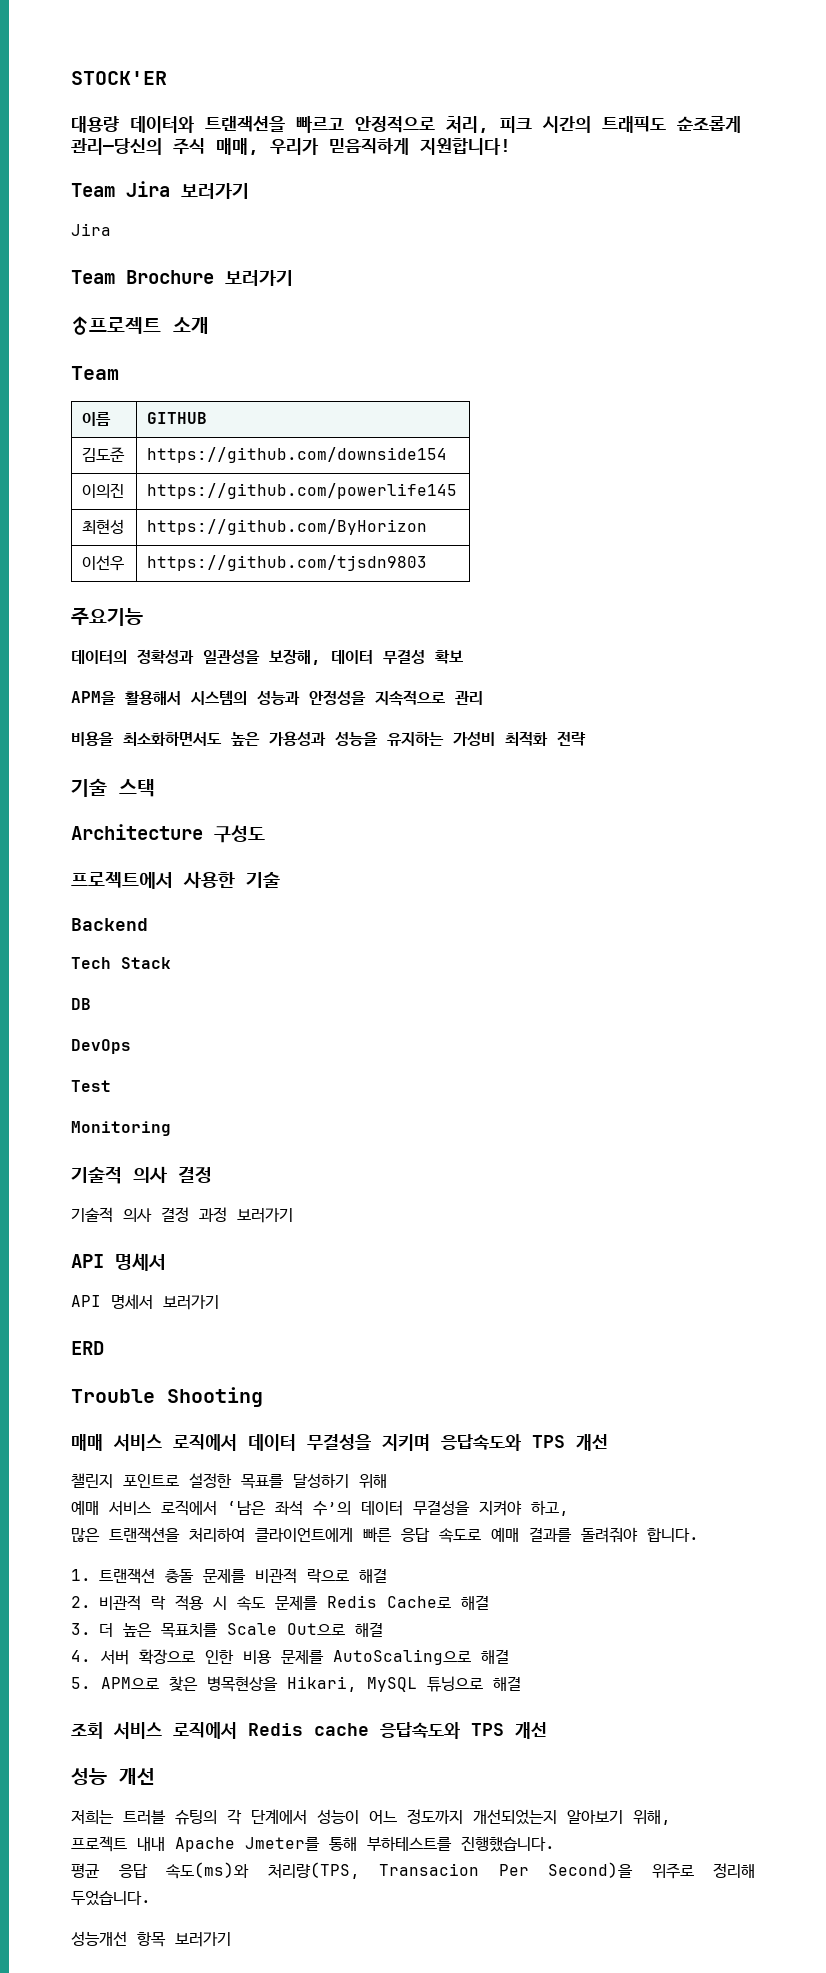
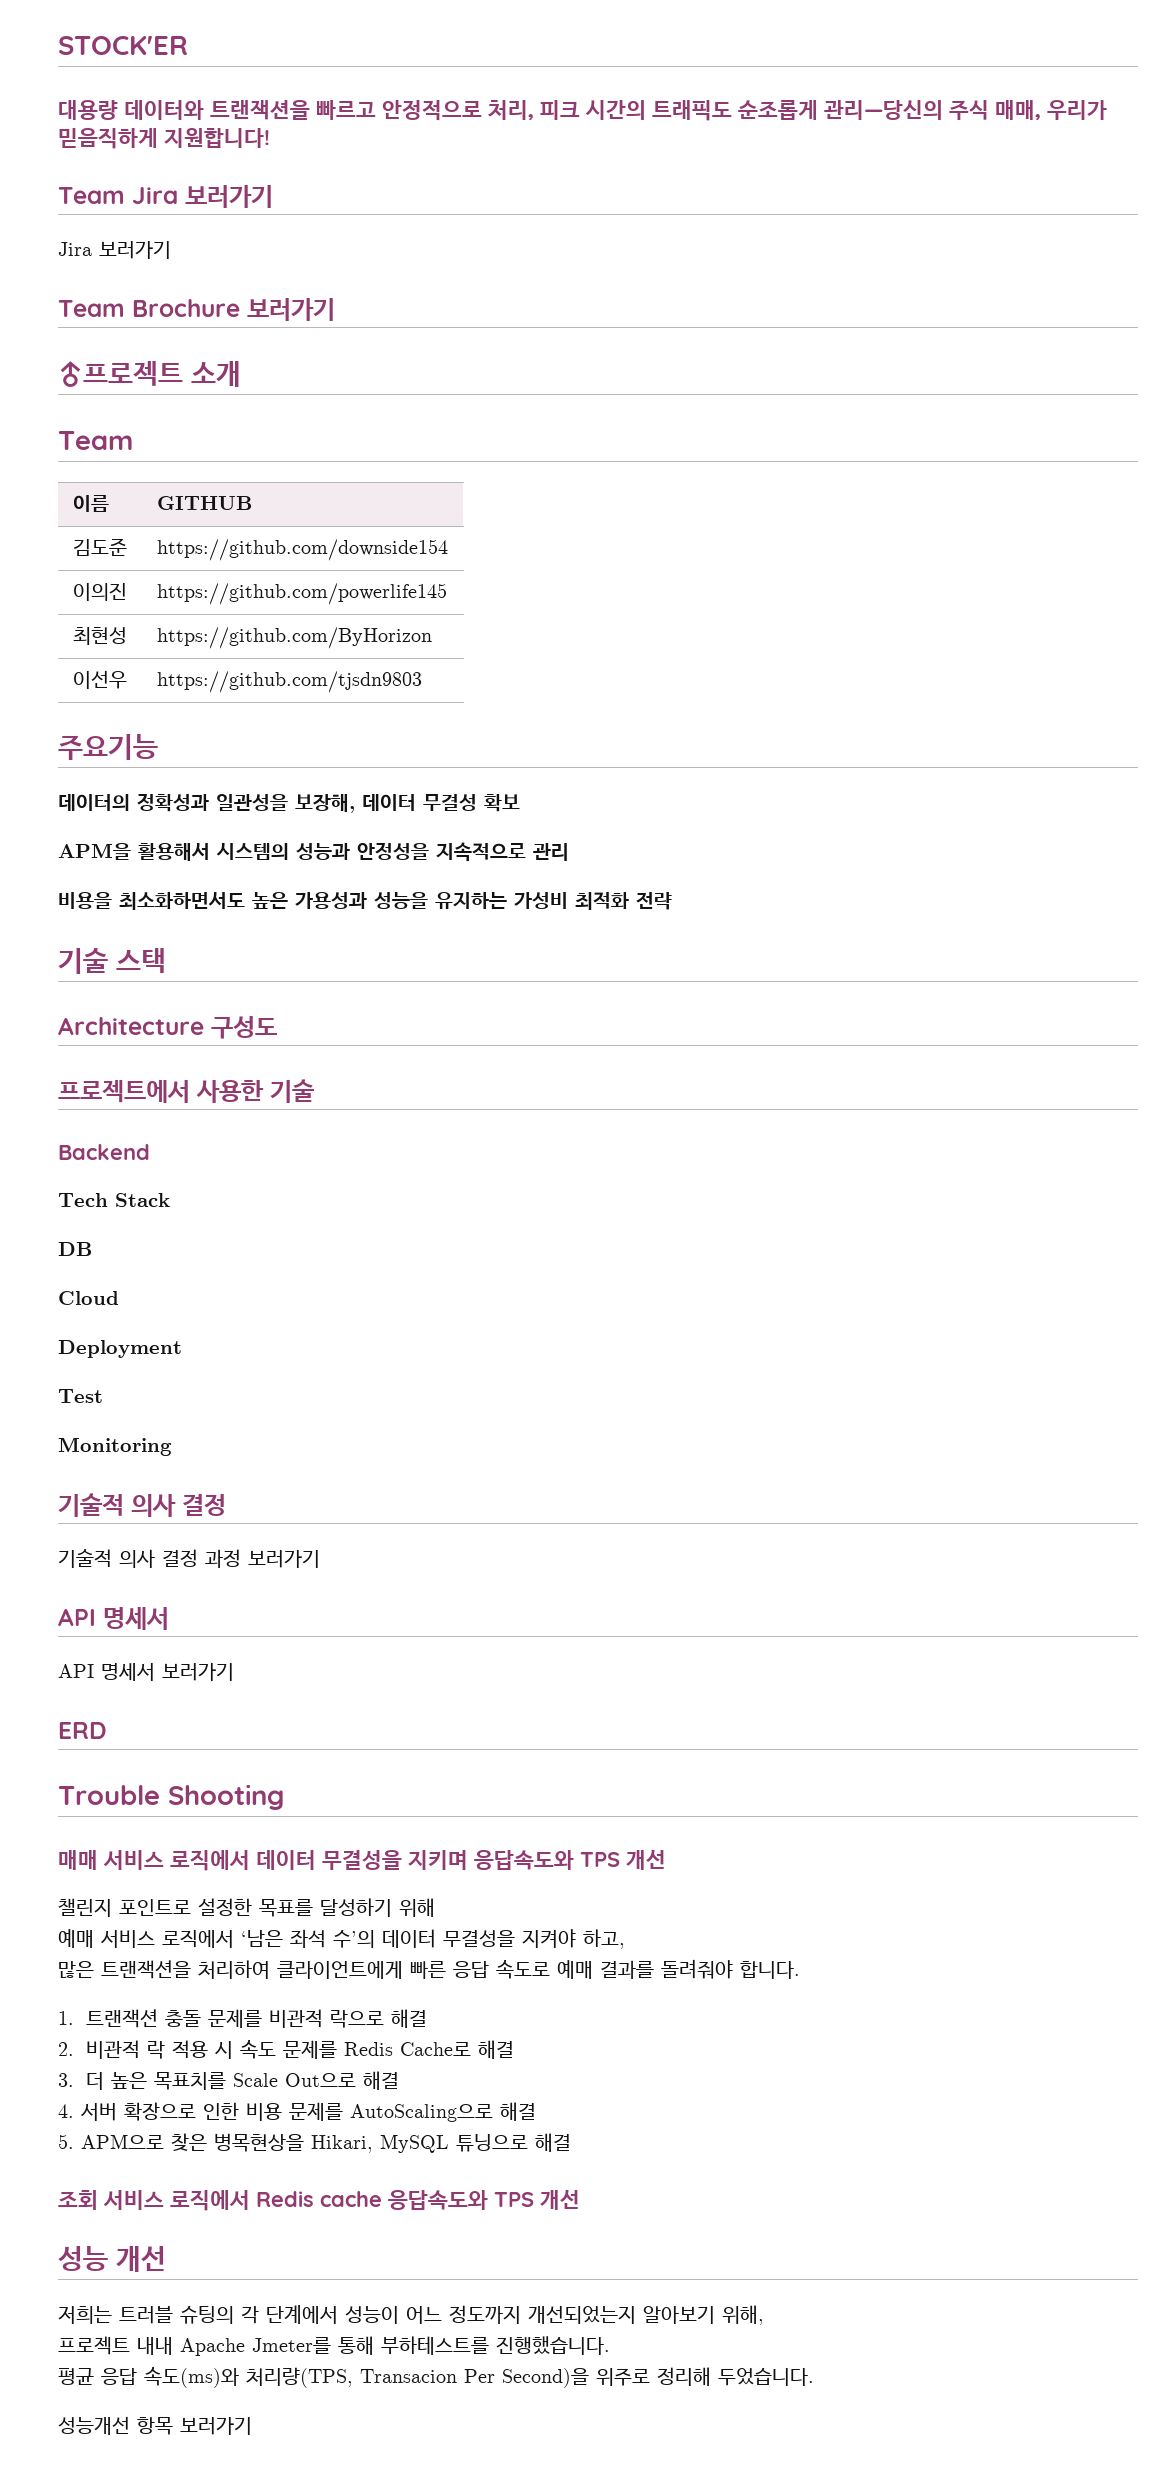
(111, 229) none -> [99,241,171,259] 보러가기
[71,1039,131,1054] DevOps -> [58,1291,119,1305] [58,1340,182,1358] Cloud // Deployment

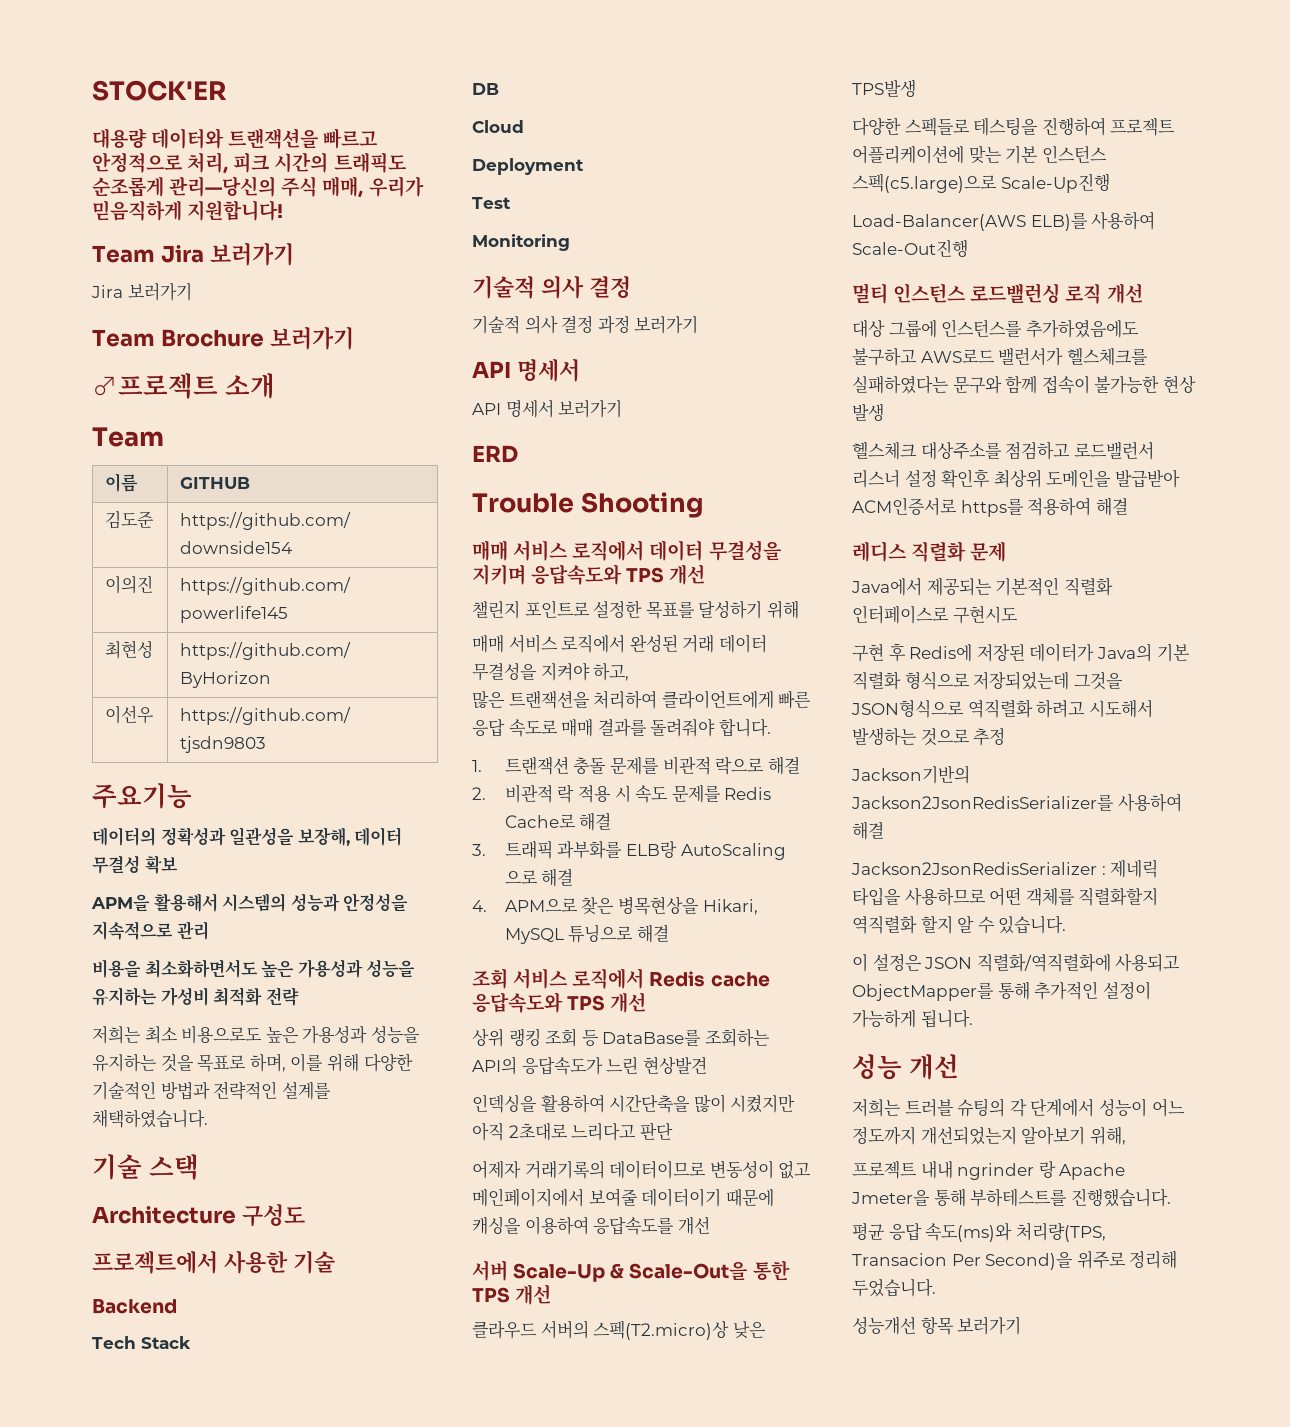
(672, 901) none -> [92,1025,420,1044] [92,1053,413,1072] [92,1081,331,1100] [92,1109,208,1128] // 저희는 최소 비용으로도 높은 가용성과 성능을 유지하는 것을 목표로 하며, 이를 위해 다양한 기술적인 방법과 전략적인 설계를 채택하였습니다.
[58,1929,375,1948] 예매 서비스 로직에서 ‘남은 좌석 수’의 -> [472,634,715,653] 매매 서비스 로직에서 완성된 거래
[557,1960,593,1979] 예매 -> [561,719,594,737] 매매
[85,2071,399,2090] [58,2102,536,2122] [58,2134,74,2149] 더 높은 목표치를 Scale Out으로 해결 // 4. 서버 확장으로 인한 비용 문제를 AutoScaling으로 해결 // 5. -> [504,840,786,860] [504,868,574,887] [472,900,487,912] 트래픽 과부화를 ELB랑 AutoScaling 으로 해결 // 4.
(580, 2199) none -> [472,1028,770,1047] [472,1056,707,1075] [472,1094,796,1113] [472,1122,673,1141] [472,1160,812,1179] [472,1188,774,1207] [472,1216,710,1235] [472,1260,790,1282] [472,1284,552,1305] [472,1320,766,1340] [852,79,916,97] [852,117,1176,136] [852,145,1107,164] [852,173,1110,193] [852,211,1156,231] [852,239,968,257] [852,283,1143,304] [852,319,1139,338] [852,347,1148,366] [852,375,1196,394] [852,403,884,421] [852,441,1154,460] [852,469,1180,488] [852,497,1128,517] [852,541,1007,562] [851,577,1113,596] [852,605,1018,624] [852,643,1190,662] [852,671,1123,690] [851,699,1153,718] [852,727,1006,746] [851,765,970,784] [851,793,1182,812] [852,821,884,840] [851,859,1159,878] [852,887,1159,906] [852,915,1067,934] [852,953,1181,972] [852,981,1151,1001] [852,1009,973,1028] // 상위 랭킹 조회 등 DataBase를 조회하는 API의 응답속도가 느린 현상발견 // 인덱싱을 활용하여 시간단축을 많이 시켰지만 아직 2초대로 느리다고 판단 // 어제자 거래기록의 데이터이므로 변동성이 없고 메인페이지에서 보여줄 데이터이기 때문에 캐싱을 이용하여 응답속도를 개선 // 서버 Scale-Up & Scale-Out을 통한 TPS 개선 // 클라우드 서버의 스펙(T2.micro)상 낮은 TPS발생 // 다양한 스펙들로 테스팅을 진행하여 프로젝트 어플리케이션에 맞는 기본 인스턴스 스펙(c5.large)으로 Scale-Up진행 // Load-Balancer(AWS ELB)를 사용하여 Scale-Out진행 // 멀티 인스턴스 로드밸런싱 로직 개선 // 대상 그룹에 인스턴스를 추가하였음에도 불구하고 AWS로드 밸런서가 헬스체크를 실패하였다는 문구와 함께 접속이 불가능한 현상 발생 // 헬스체크 대상주소를 점검하고 로드밸런서 리스너 설정 확인후 최상위 도메인을 발급받아 ACM인증서로 https를 적용하여 해결 // 레디스 직렬화 문제 // Java에서 제공되는 기본적인 직렬화 인터페이스로 구현시도 // 구현 후 Redis에 저장된 데이터가 Java의 기본 직렬화 형식으로 저장되었는데 그것을 JSON형식으로 역직렬화 하려고 시도해서 발생하는 것으로 추정 // Jackson기반의 Jackson2JsonRedisSerializer를 사용하여 해결 // Jackson2JsonRedisSerializer : 제네릭 타입을 사용하므로 어떤 객체를 직렬화할지 역직렬화 할지 알 수 있습니다. // 이 설정은 JSON 직렬화/역직렬화에 사용되고 ObjectMapper를 통해 추가적인 설정이 가능하게 됩니다.
[180,2337,331,2356] Apache Jmeter를 -> [957,1161,1126,1180] [851,1190,930,1206] ngrinder 랑 Apache Jmeter을

